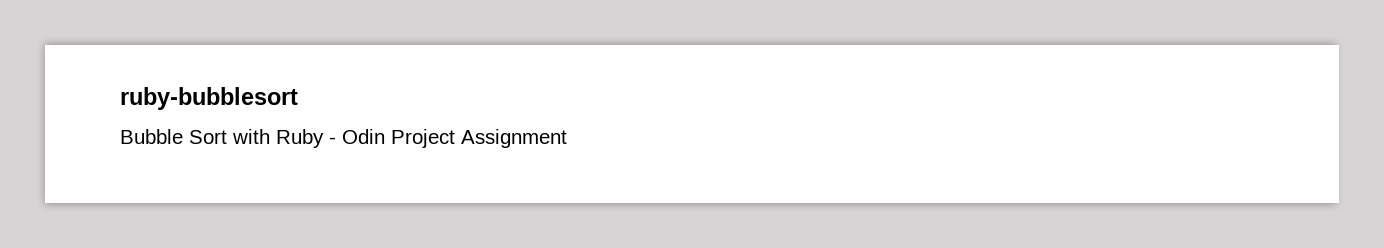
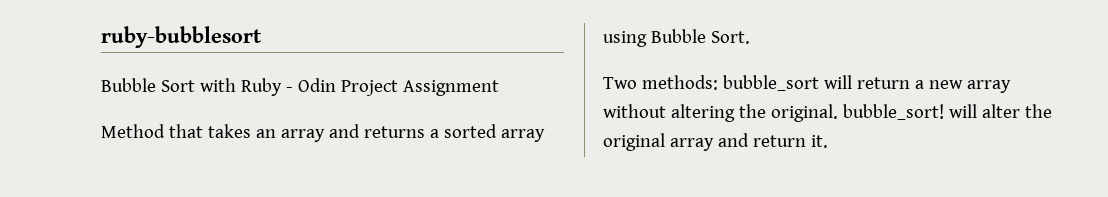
(567, 138) none -> [101,124,545,142] [603,29,750,47] [603,75,1011,93] [603,104,1052,122] [603,133,828,151] // Method that takes an array and returns a sorted array using Bubble Sort. // Two methods: bubble_sort will return a new array without altering the original. bubble_sort! will alter the original array and return it.

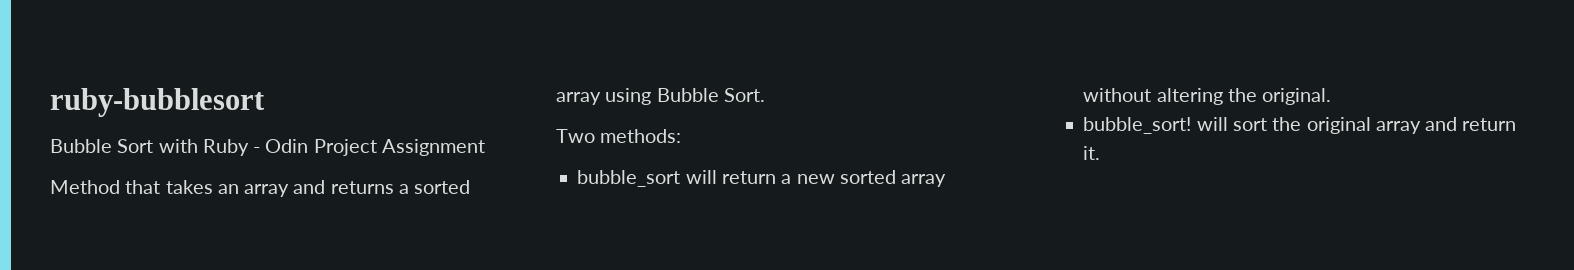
(718, 82) none -> (682, 136) //
(963, 84) none -> [839,170,896,184] sorted
(838, 113) none -> (1332, 96) //
[981,104,1020,118] alter -> [1232,118,1267,131] sort

